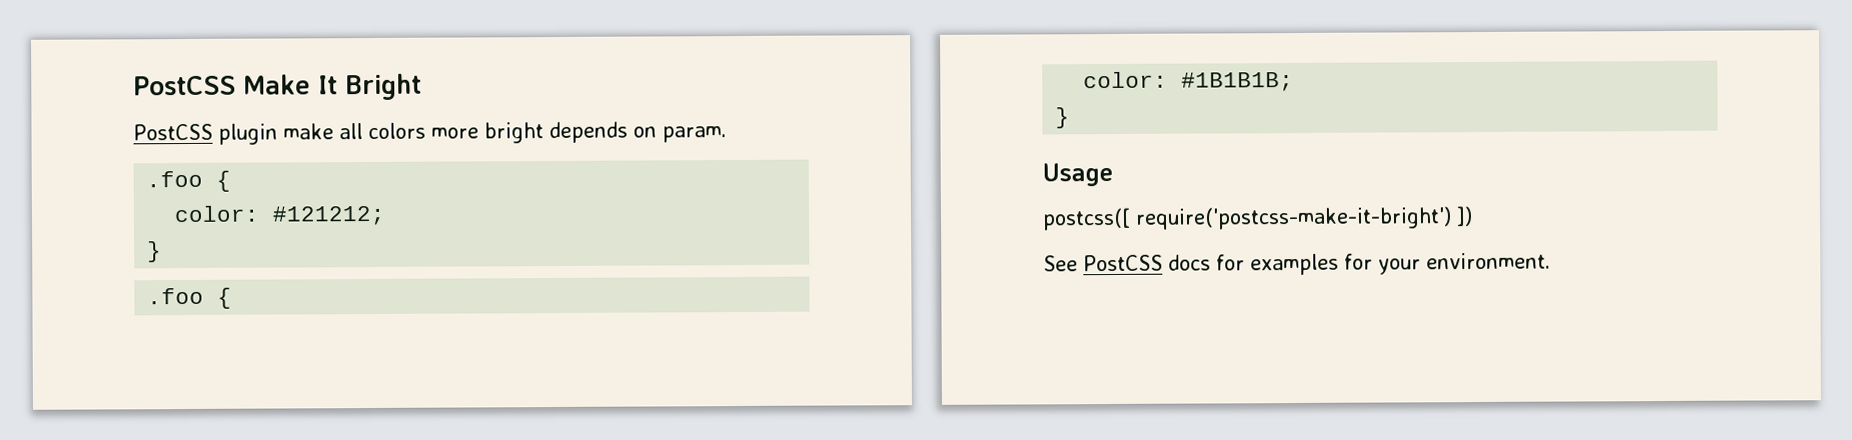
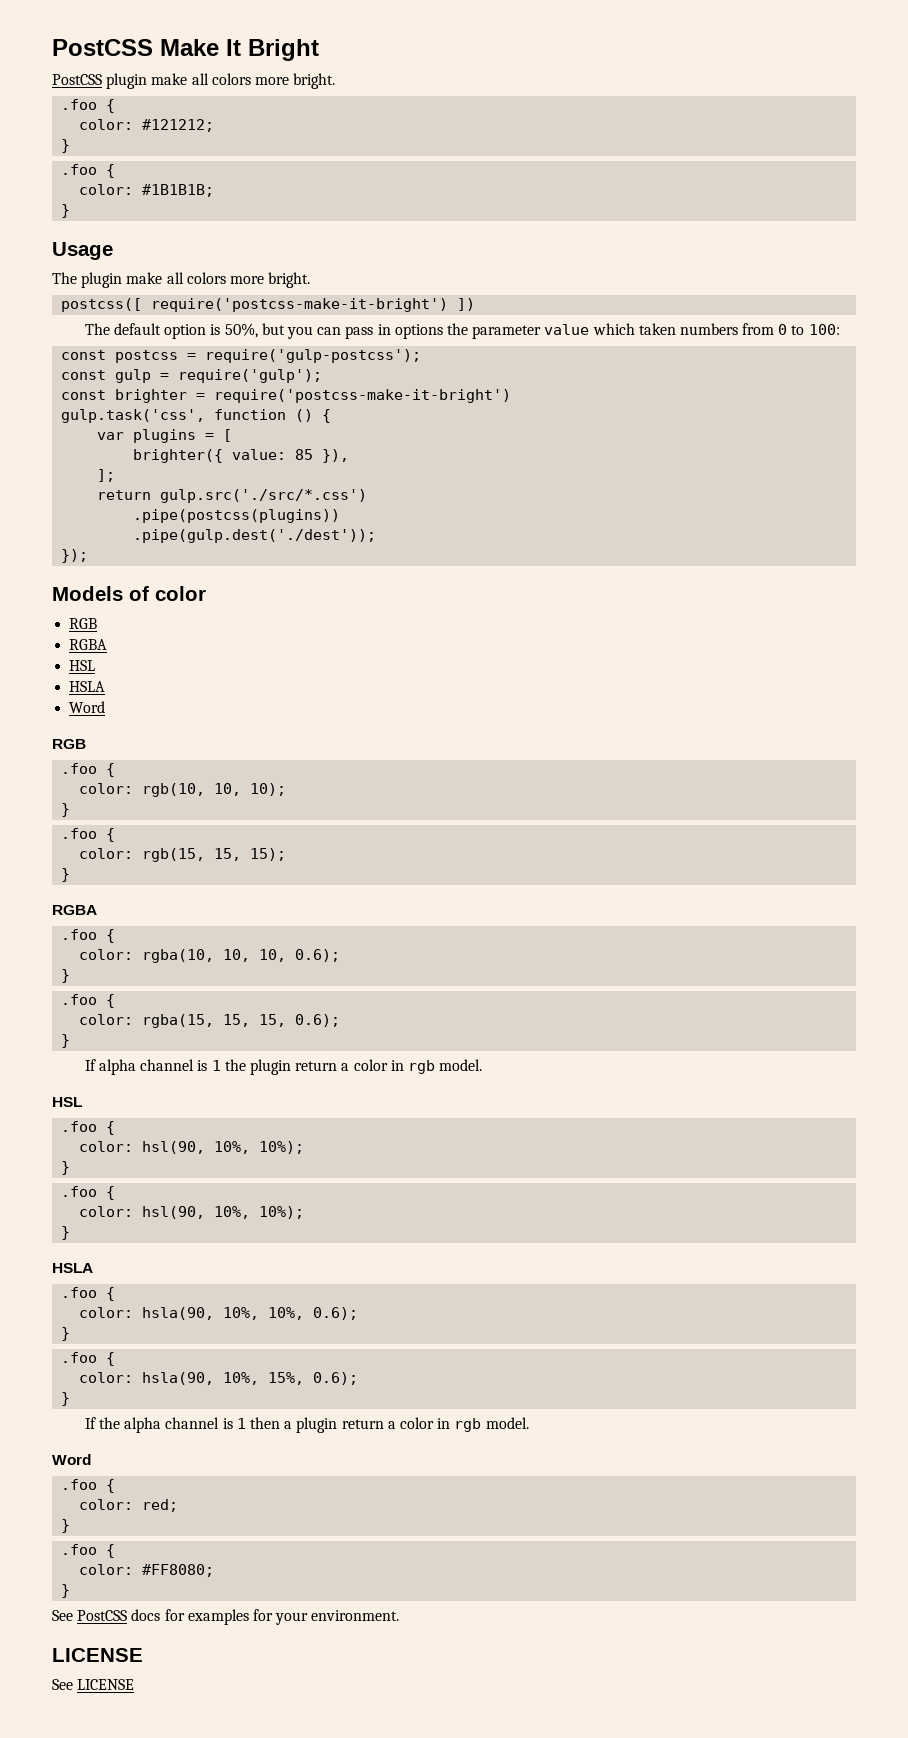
[484,121,727,144] bright depends on param. -> [293,73,336,89] bright.
[1042,206,1473,231] postcss([ require('postcss-make-it-bright') ]) -> [52,272,311,288] [61,298,476,312] [84,323,840,339] [61,349,422,363] [61,369,323,383] [61,389,512,403] [61,409,332,423] [97,429,233,443] [133,449,350,463] [97,469,116,482] [97,489,368,503] [133,509,341,523] [133,529,377,543] [61,549,89,563] [52,586,206,601] [69,618,98,629] [69,639,108,650] [69,660,96,671] [69,681,106,692] [69,701,106,713] [52,739,86,749] [61,763,116,777] [79,783,287,797] [61,803,71,817] [61,828,116,842] [79,848,287,862] [61,868,71,882] [52,905,97,915] [61,929,116,943] [79,949,341,963] [61,969,71,983] [61,994,116,1008] [79,1014,341,1028] [61,1034,71,1048] [84,1059,483,1075] [52,1097,82,1107] [61,1121,116,1135] [79,1141,305,1154] [61,1161,71,1175] [61,1186,116,1200] [79,1206,305,1219] [61,1226,71,1240] [52,1263,93,1273] [61,1287,116,1301] [79,1307,359,1320] [61,1327,71,1341] [61,1352,116,1366] [79,1372,359,1385] [61,1392,71,1406] [84,1417,529,1433] [52,1454,91,1465] [61,1479,116,1493] [79,1499,179,1512] [61,1519,71,1533] [61,1544,116,1558] [79,1564,215,1577] [61,1584,71,1598] The plugin make all colors more bright. // postcss([ require('postcss-make-it-bright') ]) // The default option is 50%, but you can pass in options the parameter value which taken numbers from 0 to 100: // const postcss = require('gulp-postcss'); // const gulp = require('gulp'); // const brighter = require('postcss-make-it-bright') // gulp.task('css', function () { // var plugins = [ // brighter({ value: 85 }), // ]; // return gulp.src('./src/*.css') // .pipe(postcss(plugins)) // .pipe(gulp.dest('./dest')); // }); // Models of color // RGB // RGBA // HSL // HSLA // Word // RGB // .foo { // color: rgb(10, 10, 10); // } // .foo { // color: rgb(15, 15, 15); // } // RGBA // .foo { // color: rgba(10, 10, 10, 0.6); // } // .foo { // color: rgba(15, 15, 15, 0.6); // } // If alpha channel is 1 the plugin return a color in rgb model. // HSL // .foo { // color: hsl(90, 10%, 10%); // } // .foo { // color: hsl(90, 10%, 10%); // } // HSLA // .foo { // color: hsla(90, 10%, 10%, 0.6); // } // .foo { // color: hsla(90, 10%, 15%, 0.6); // } // If the alpha channel is 1 then a plugin return a color in rgb model. // Word // .foo { // color: red; // } // .foo { // color: #FF8080; // }
(1551, 261) none -> [52,1648,143,1662] [52,1679,135,1690] // LICENSE // See LICENSE

